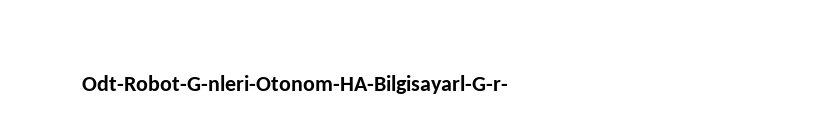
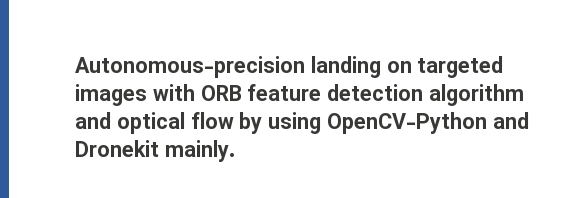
[82,75,508,94] Odt-Robot-G-nleri-Otonom-HA-Bilgisayarl-G-r- -> [75,56,504,78] [75,84,525,106] [75,112,529,134] [75,140,235,162] Autonomous-precision landing on targeted images with ORB feature detection algorithm and optical flow by using OpenCV-Python and Dronekit mainly.

